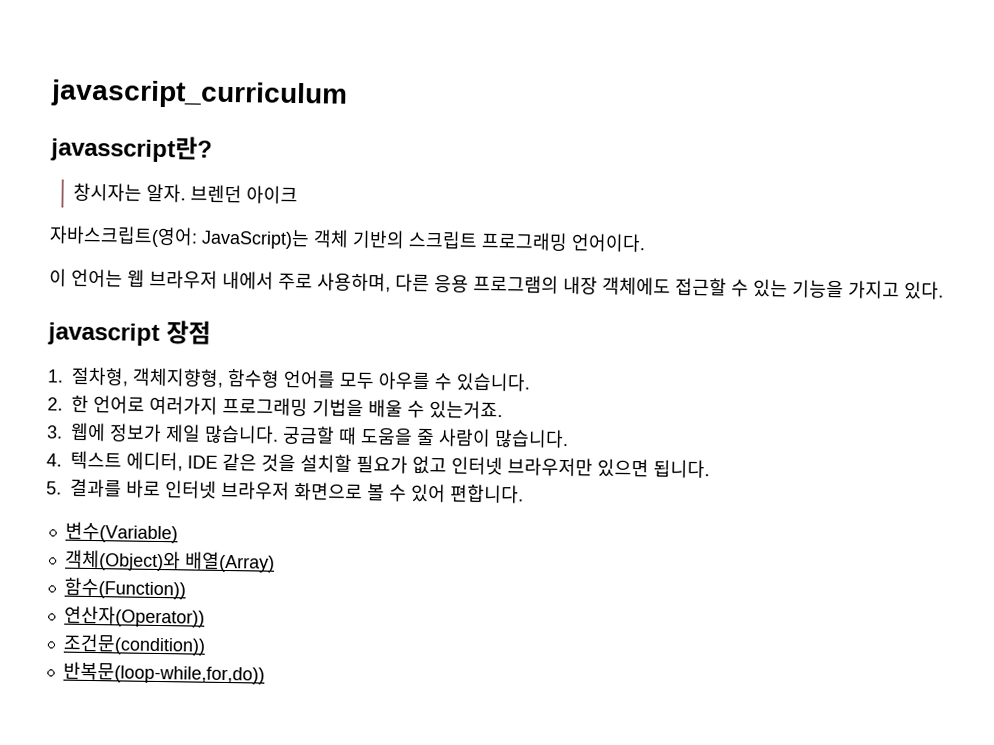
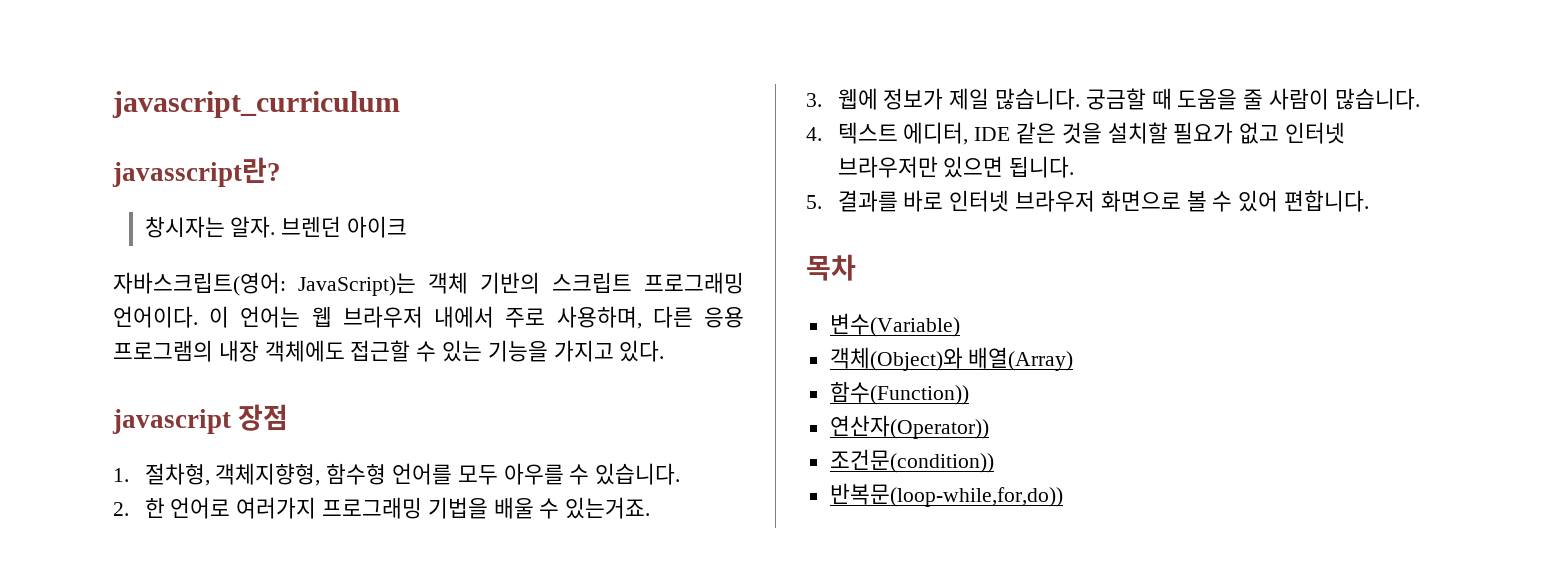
(646, 243) // -> (198, 317) none
(524, 494) none -> [806,254,856,281] // 목차

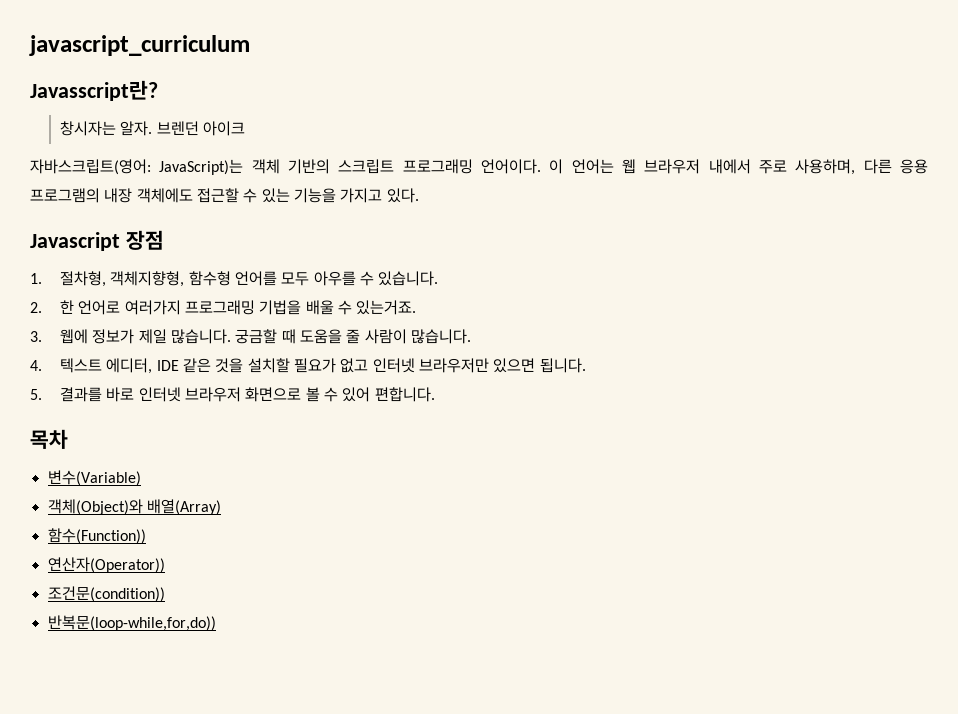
[112,157,281,187] javasscript란? -> [30,80,158,101] Javasscript란?
[112,409,231,434] javascript -> [30,232,120,251] Javascript

